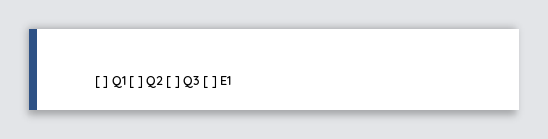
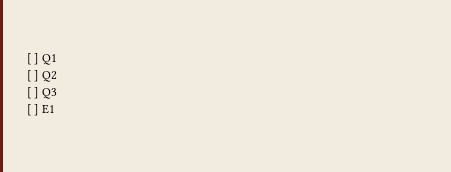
(126, 82) none -> (57, 59) //
(163, 82) none -> (57, 76) //
(200, 82) none -> (57, 93) //

